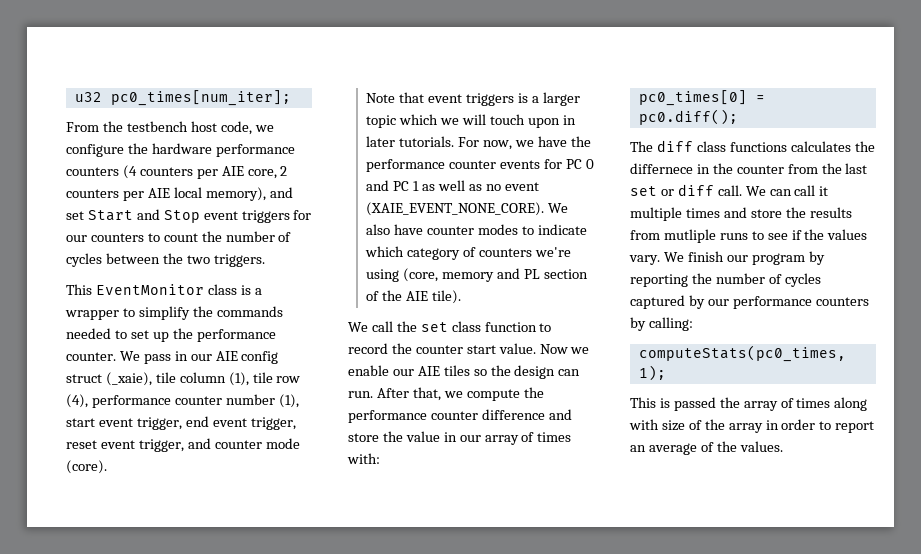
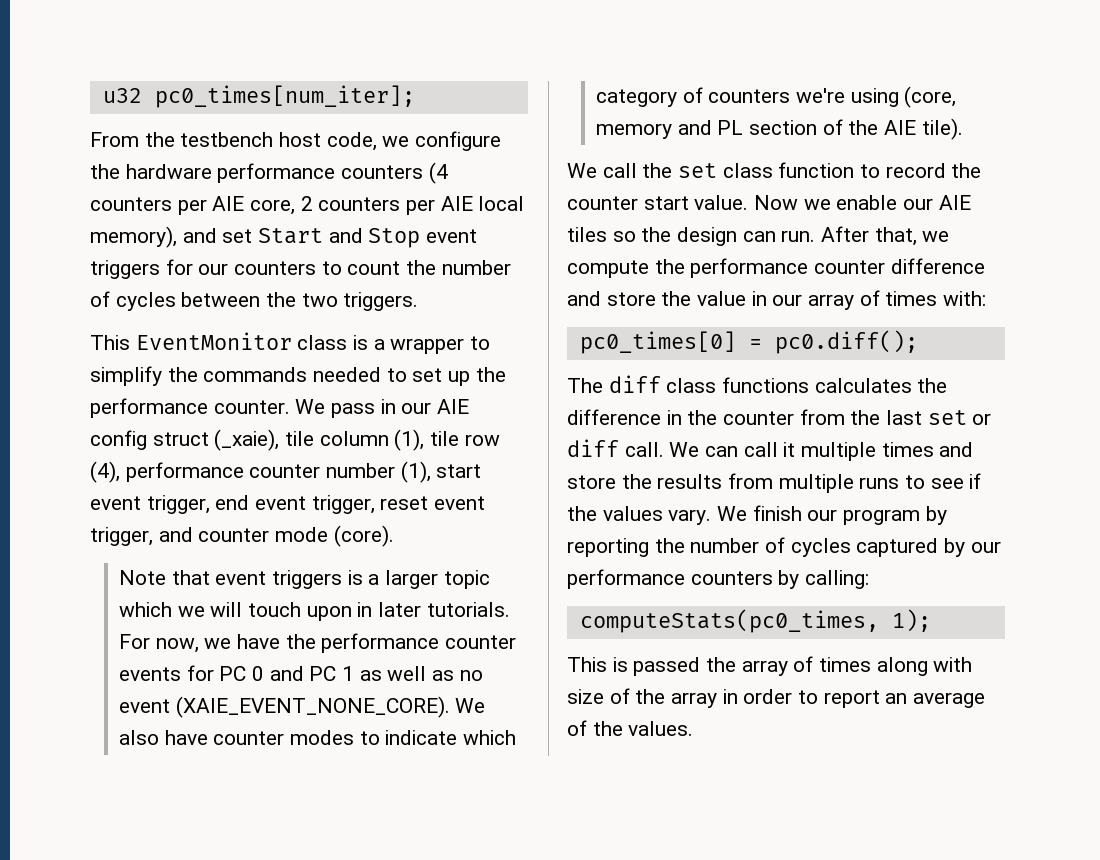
[630,163,693,174] differnece -> [567,409,661,425] difference
[663,229,716,243] mutliple -> [778,474,854,493] multiple

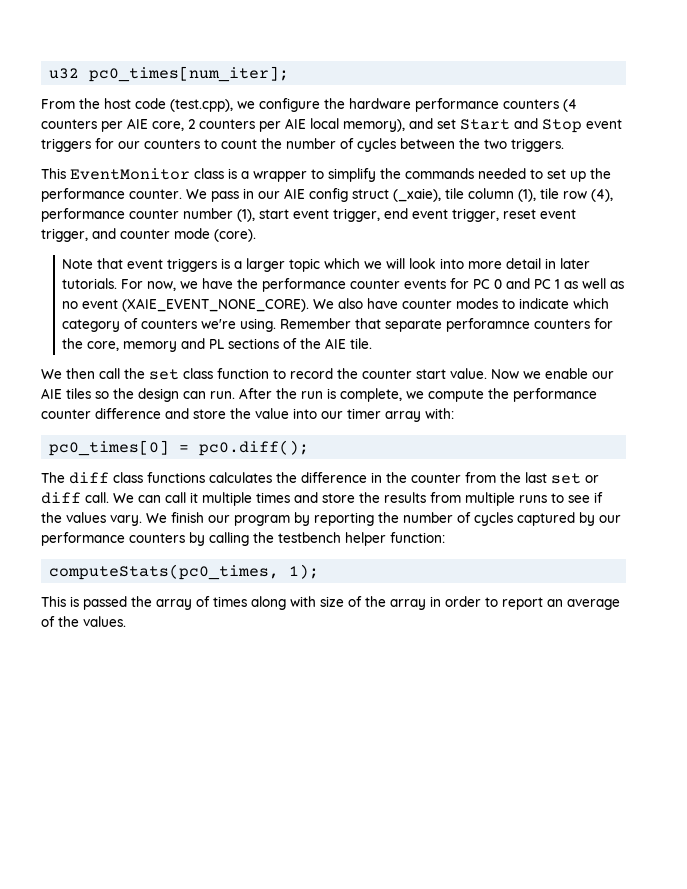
[180,132,377,151] testbench host code, -> [104,98,233,112] host code (test.cpp),
[248,602,352,621] touch upon -> [409,258,542,269] look into more detail
[850,86,957,108] using (core, -> [240,318,614,332] [62,338,120,351] using. Remember that separate perforamnce counters for the core,
[749,120,818,135] section -> [228,338,280,349] sections
[921,118,963,140] [567,163,597,178] tile). // We -> [350,338,373,349] [41,368,95,379] tile. // We then
[874,227,917,246] that, -> [276,388,402,402] the run is complete,
[751,290,938,310] in our array of times -> [293,408,421,422] into our timer array
[805,570,870,589] calling: -> [209,532,445,546] calling the testbench helper function:

